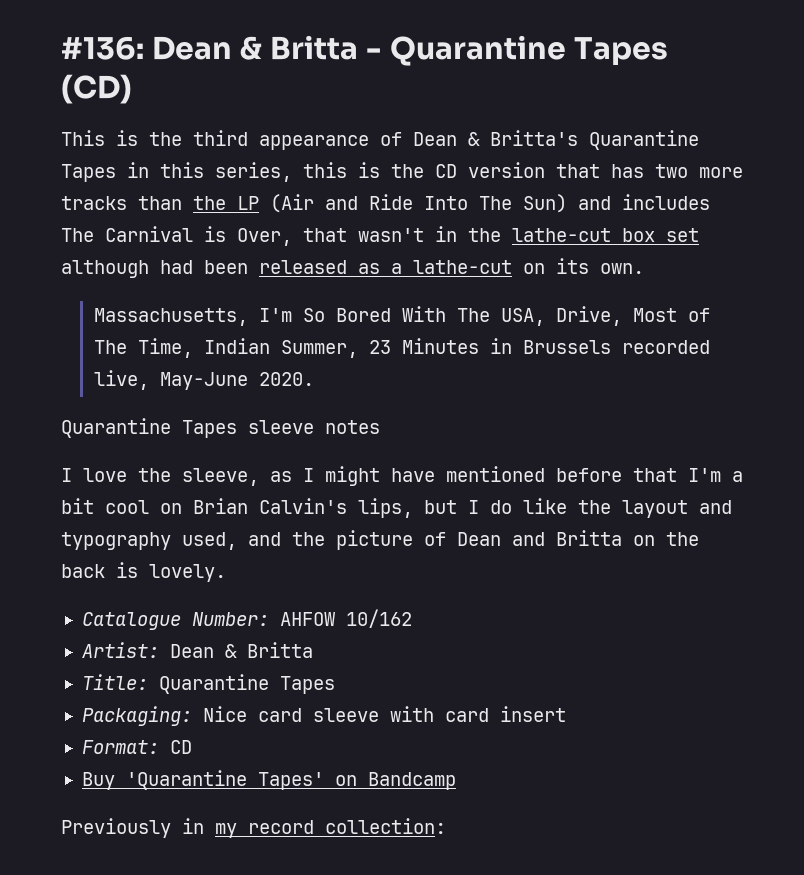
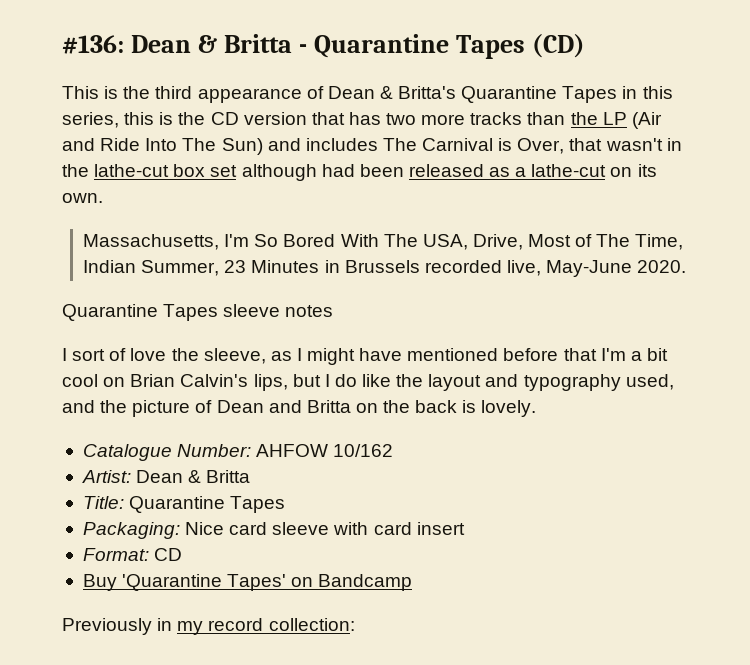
(72, 475) none -> [72,348,127,361] sort of

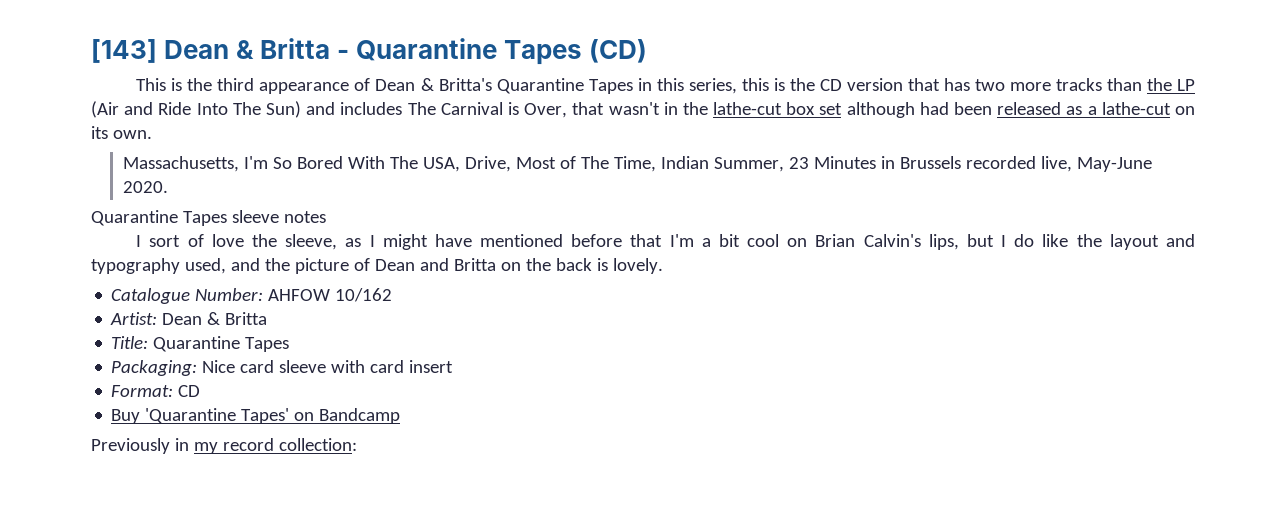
[62,35,124,54] #136: -> [91,39,157,63] [143]

